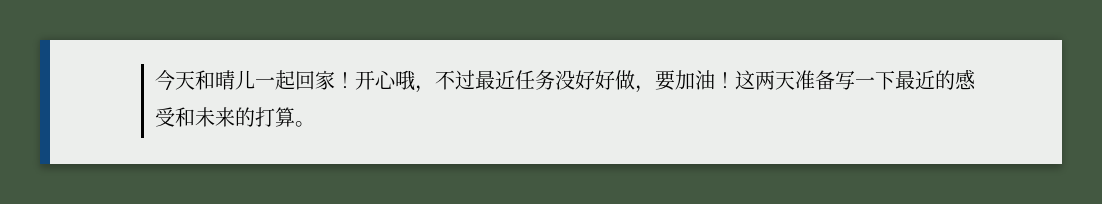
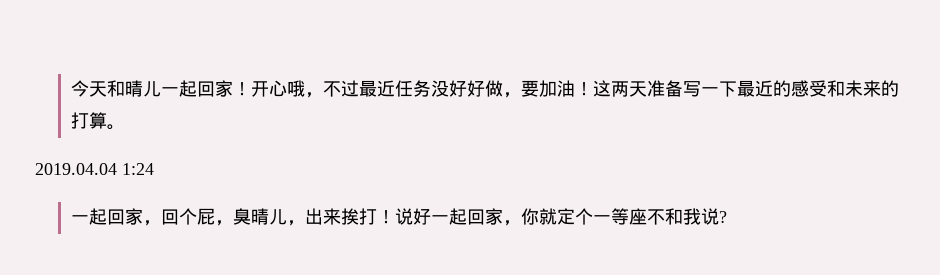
(316, 124) none -> [35,163,154,175] [70,208,727,226] // 2019.04.04 1:24 // 一起回家，回个屁，臭晴儿，出来挨打！说好一起回家，你就定个一等座不和我说?

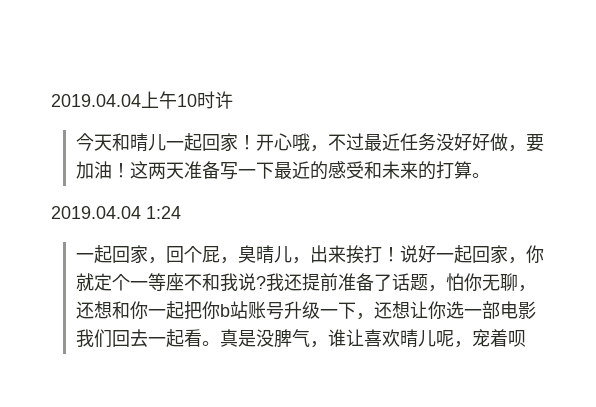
(70, 88) none -> [51,91,233,109] 2019.04.04上午10时许 //
(727, 217) none -> [265,273,536,292] [75,301,536,320] [75,329,526,348] 我还提前准备了话题，怕你无聊，还想和你一起把你b站账号升级一下，还想让你选一部电影我们回去一起看。真是没脾气，谁让喜欢晴儿呢，宠着呗

